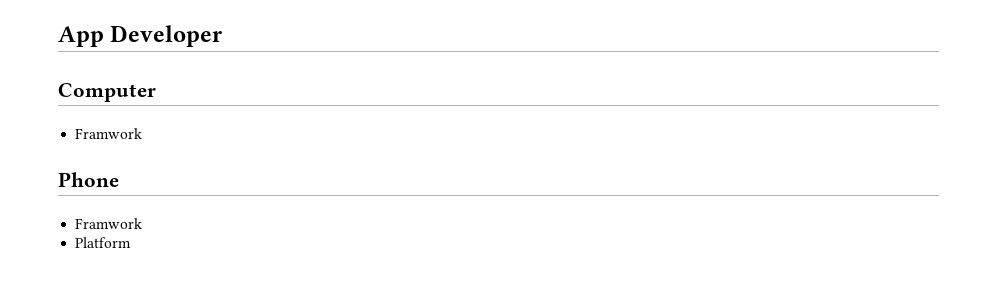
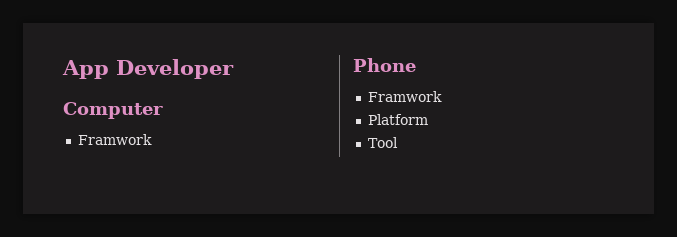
(132, 242) none -> [367,137,398,148] // Tool

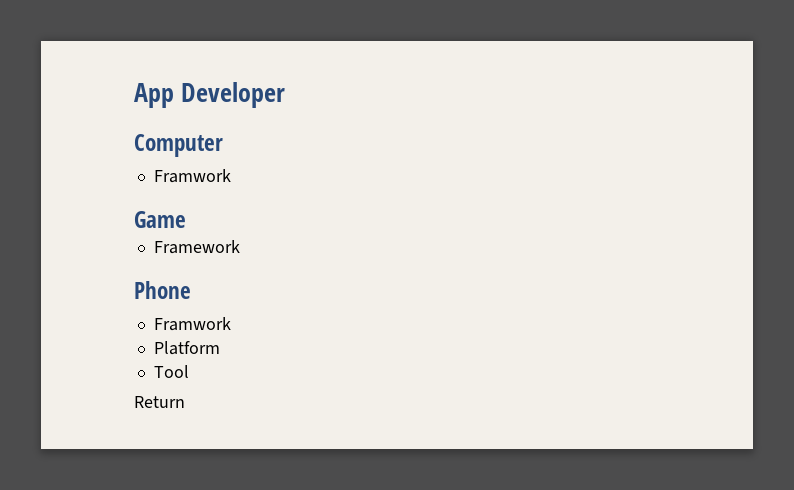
(152, 139) none -> [134,211,186,228] [153,240,240,254] // Game // Framework
(398, 142) none -> [134,396,185,408] // Return

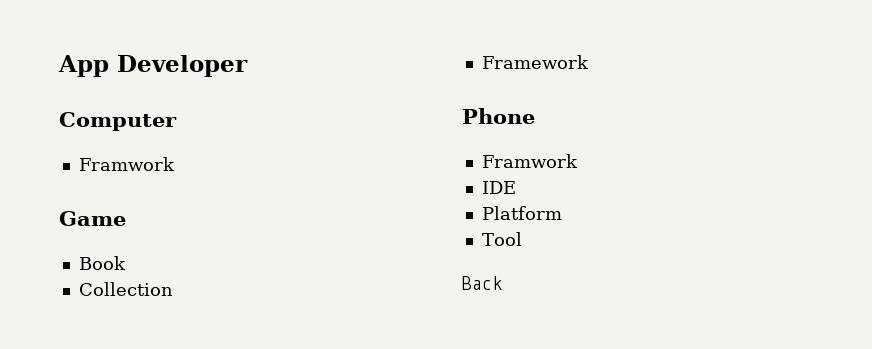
(186, 219) none -> [78,256,126,270] [78,282,173,296] // Book // Collection
(231, 324) none -> [481,181,516,194] // IDE
[134,396,185,408] Return -> [462,276,502,290] Back

